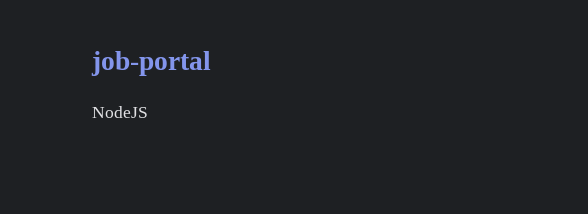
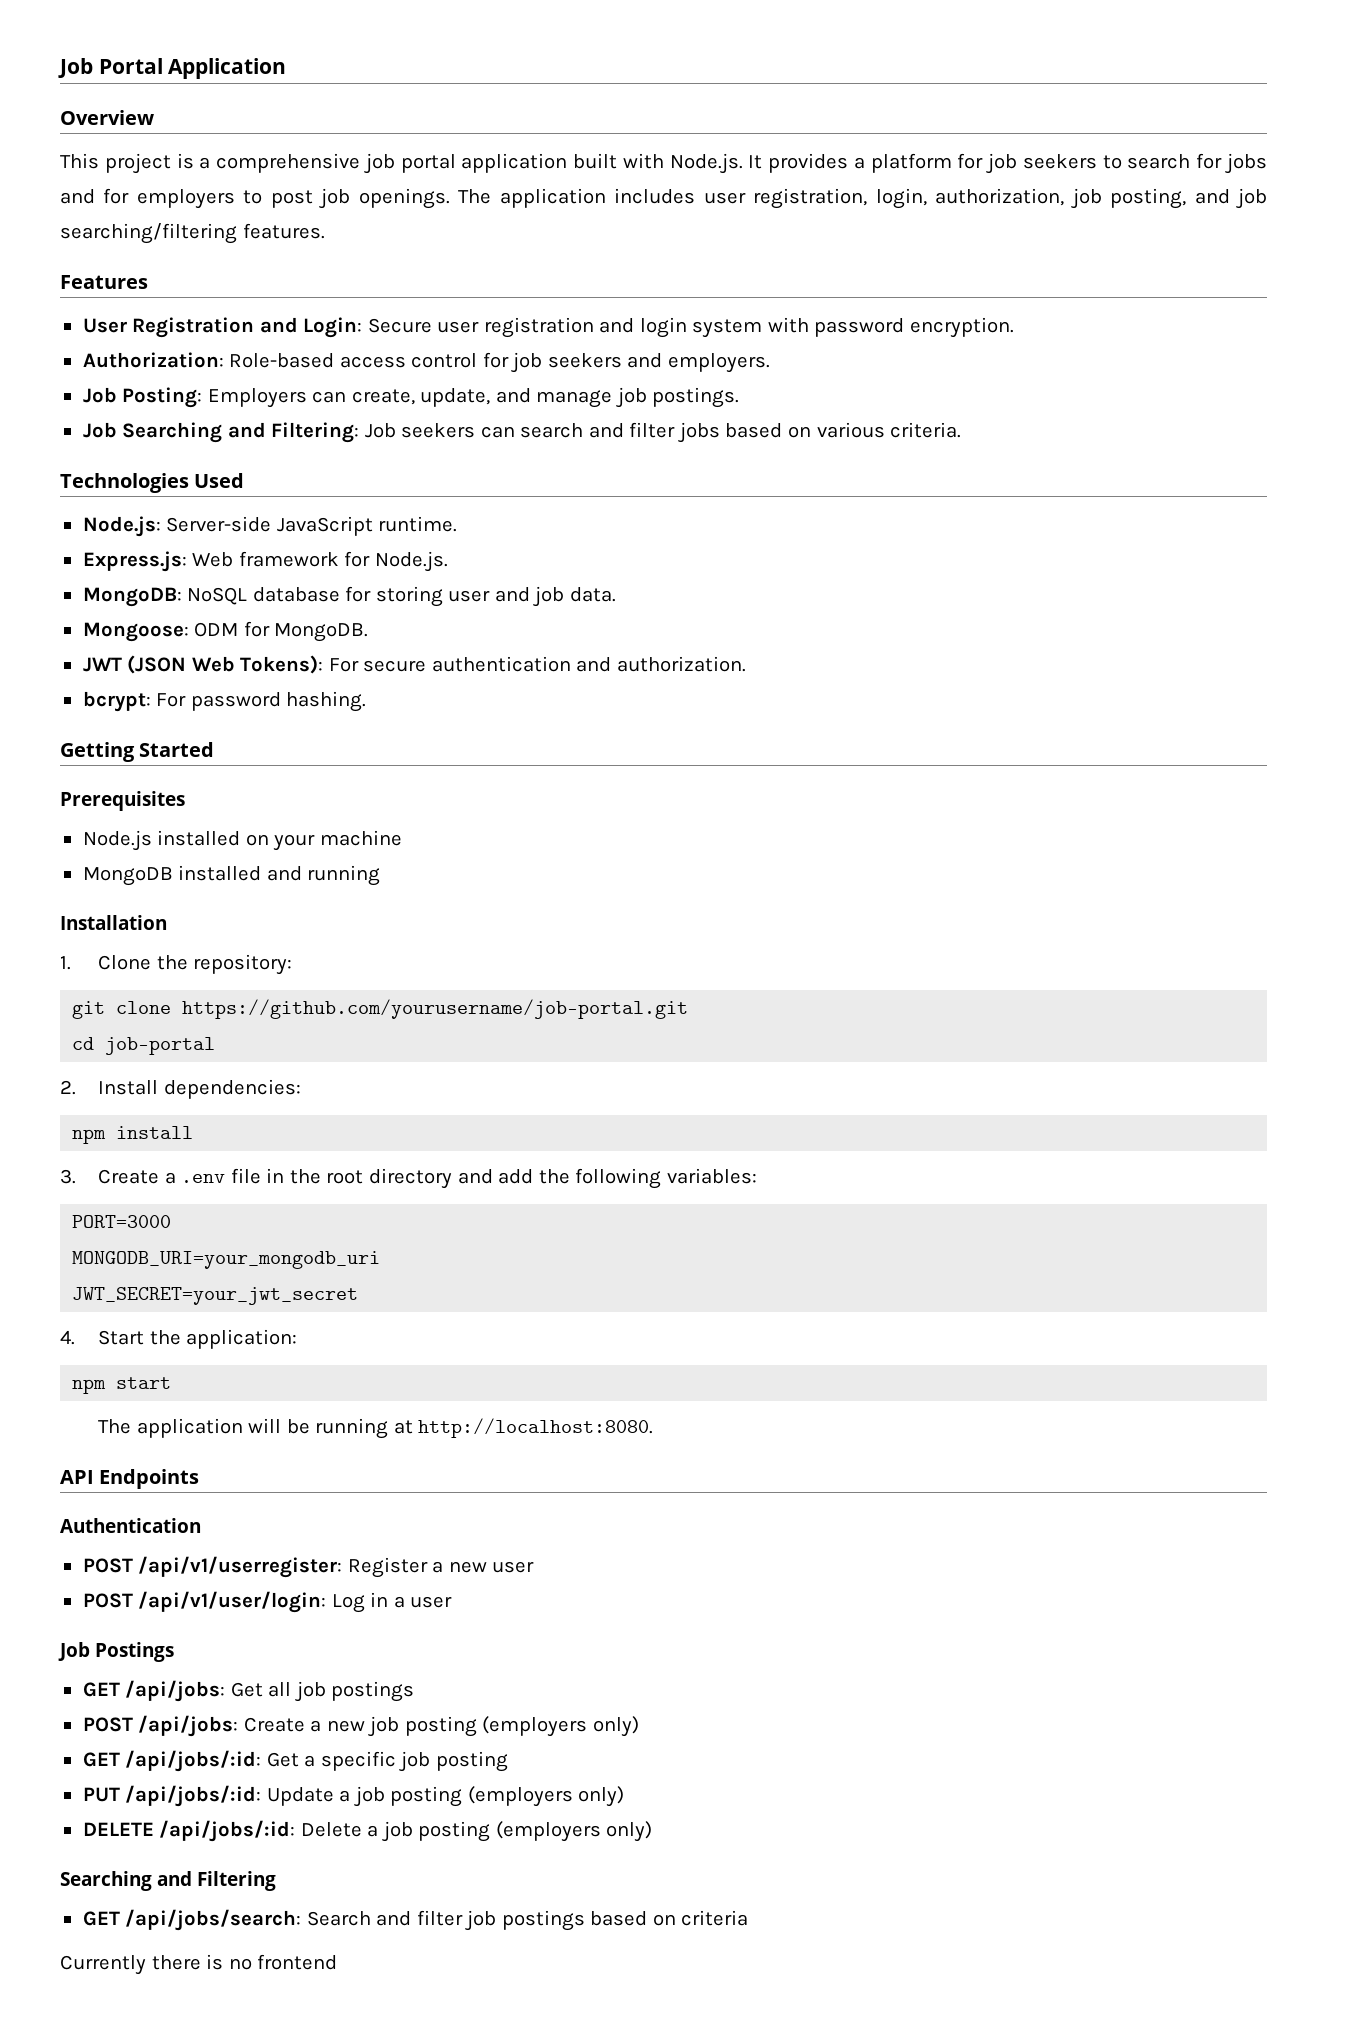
[91,51,211,76] [92,106,148,118] job-portal // NodeJS -> [58,58,287,79] [60,110,154,125] [60,153,1268,174] [60,188,1268,209] [60,223,325,244] [60,275,148,289] [82,317,1014,338] [82,352,770,373] [82,387,740,408] [82,422,962,443] [60,473,245,493] [82,516,458,537] [82,551,448,572] [82,586,616,607] [82,621,369,642] [82,655,746,674] [82,691,367,712] [60,742,215,762] [60,791,185,811] [82,830,402,851] [82,865,381,886] [60,915,167,930] [60,954,293,975] [72,999,689,1019] [72,1037,216,1055] [60,1079,301,1099] [72,1126,194,1144] [60,1168,757,1189] [72,1215,172,1228] [72,1251,381,1269] [72,1287,359,1305] [60,1329,298,1349] [72,1377,172,1394] [98,1418,654,1439] [60,1469,200,1489] [60,1518,201,1533] [82,1556,535,1578] [82,1591,453,1613] [58,1642,175,1662] [82,1680,415,1702] [82,1715,639,1737] [82,1750,508,1772] [82,1785,625,1807] [82,1820,653,1842] [60,1871,277,1891] [82,1909,749,1931] [60,1954,338,1975] Job Portal Application // Overview // This project is a comprehensive job portal application built with Node.js. It provides a platform for job seekers to search for jobs and for employers to post job openings. The application includes user registration, login, authorization, job posting, and job searching/filtering features. // Features // User Registration and Login: Secure user registration and login system with password encryption. // Authorization: Role-based access control for job seekers and employers. // Job Posting: Employers can create, update, and manage job postings. // Job Searching and Filtering: Job seekers can search and filter jobs based on various criteria. // Technologies Used // Node.js: Server-side JavaScript runtime. // Express.js: Web framework for Node.js. // MongoDB: NoSQL database for storing user and job data. // Mongoose: ODM for MongoDB. // JWT (JSON Web Tokens): For secure authentication and authorization. // bcrypt: For password hashing. // Getting Started // Prerequisites // Node.js installed on your machine // MongoDB installed and running // Installation // 1. Clone the repository: // git clone https://github.com/yourusername/job-portal.git // cd job-portal // 2. Install dependencies: // npm install // 3. Create a .env file in the root directory and add the following variables: // PORT=3000 // MONGODB_URI=your_mongodb_uri // JWT_SECRET=your_jwt_secret // 4. Start the application: // npm start // The application will be running at http://localhost:8080. // API Endpoints // Authentication // POST /api/v1/userregister: Register a new user // POST /api/v1/user/login: Log in a user // Job Postings // GET /api/jobs: Get all job postings // POST /api/jobs: Create a new job posting (employers only) // GET /api/jobs/:id: Get a specific job posting // PUT /api/jobs/:id: Update a job posting (employers only) // DELETE /api/jobs/:id: Delete a job posting (employers only) // Searching and Filtering // GET /api/jobs/search: Search and filter job postings based on criteria // Currently there is no frontend

